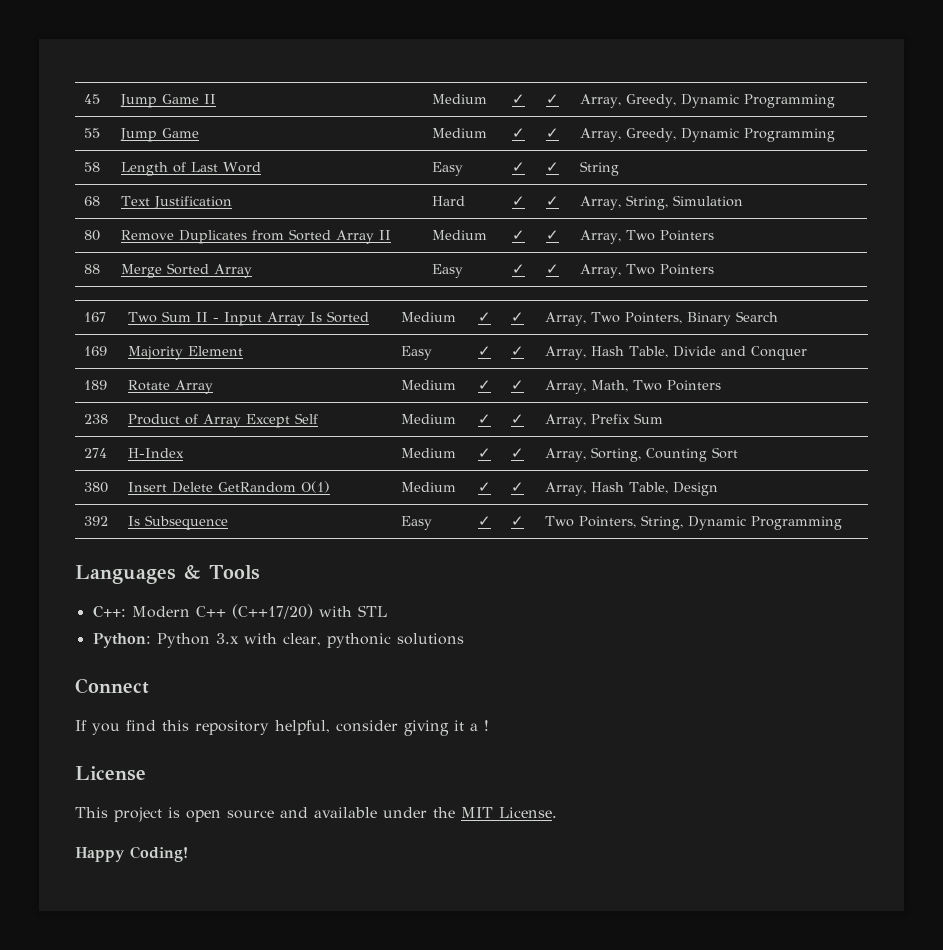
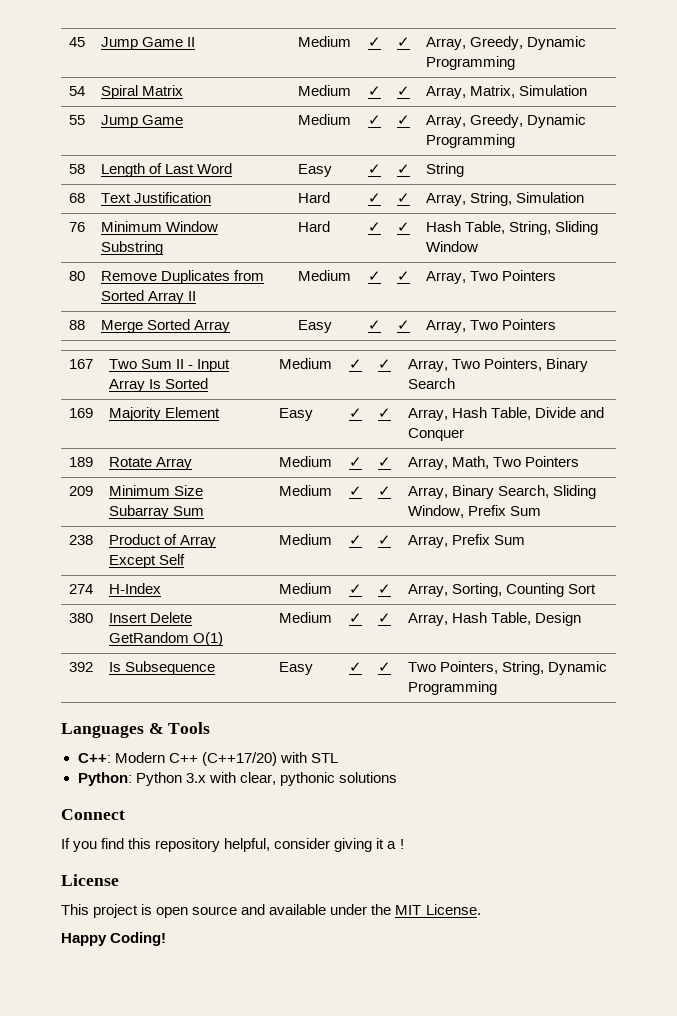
(835, 101) none -> [68,86,85,96] [100,85,183,99] [297,85,351,96] [367,86,381,96] [396,86,410,96] [425,85,587,99] // 54 | Spiral Matrix | Medium | ✓ | ✓ | Array, Matrix, Simulation
(743, 201) none -> [68,222,85,232] [100,221,218,232] [100,241,163,255] [297,221,330,232] [367,222,381,232] [396,222,410,232] [425,221,598,235] [425,241,478,252] // 76 | Minimum Window Substring | Hard | ✓ | ✓ | Hash Table, String, Sliding Window
(721, 385) none -> [68,486,93,496] [108,485,203,496] [108,505,204,519] [278,485,332,496] [348,486,362,496] [377,486,391,496] [407,485,596,499] [407,505,541,518] // 209 | Minimum Size Subarray Sum | Medium | ✓ | ✓ | Array, Binary Search, Sliding Window, Prefix Sum

